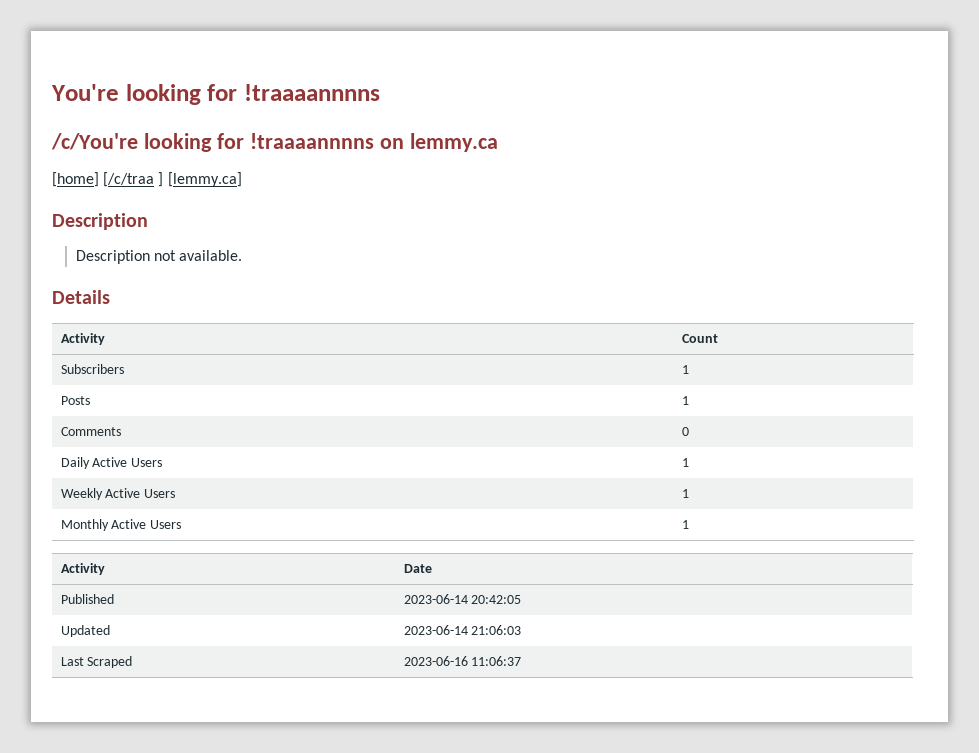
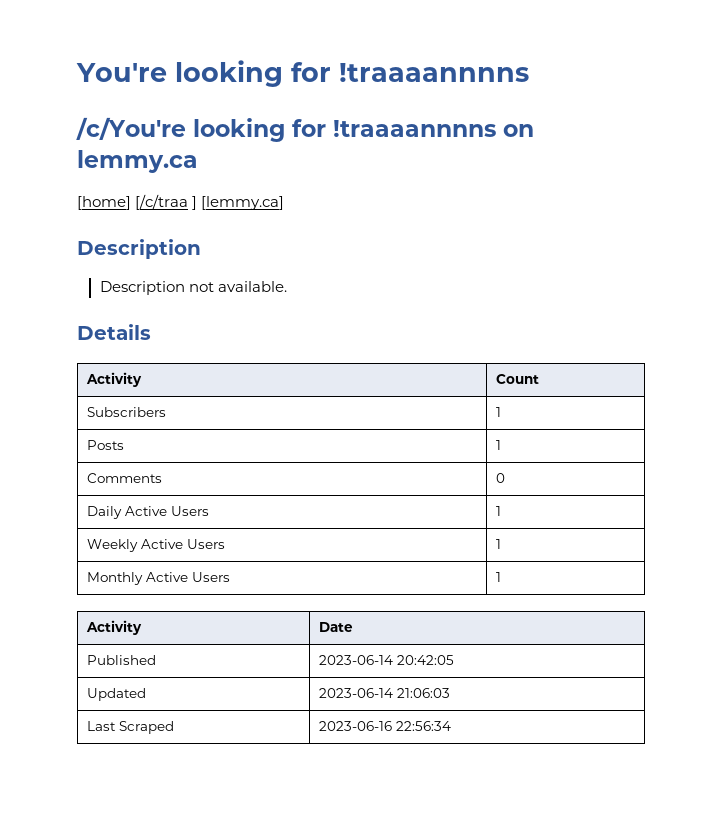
[471,656,522,666] 11:06:37 -> [395,721,451,731] 22:56:34

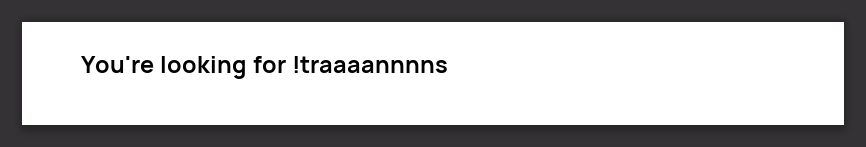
[76,117,534,142] [77,150,198,173] [77,194,285,210] [77,239,201,259] [99,281,287,295] [77,324,151,340] [85,372,142,387] [495,374,539,384] [86,407,166,417] [495,407,501,417] [86,440,124,450] [495,440,501,450] [86,473,162,483] [495,473,505,483] [86,506,209,519] [495,506,501,516] [86,539,225,552] [495,539,501,549] [86,572,230,585] [495,572,501,582] [85,620,142,635] [318,622,353,632] [86,655,156,665] [318,655,454,665] [86,688,146,701] [318,688,450,698] [86,721,174,734] [318,721,451,731] // /c/You're looking for !traaaannnns on lemmy.ca // [home] [/c/traa ] [lemmy.ca] // Description // Description not available. // Details // Activity | Count // Subscribers | 1 // Posts | 1 // Comments | 0 // Daily Active Users | 1 // Weekly Active Users | 1 // Monthly Active Users | 1 // Activity | Date // Published | 2023-06-14 20:42:05 // Updated | 2023-06-14 21:06:03 // Last Scraped | 2023-06-16 22:56:34 -> (449, 64) none

